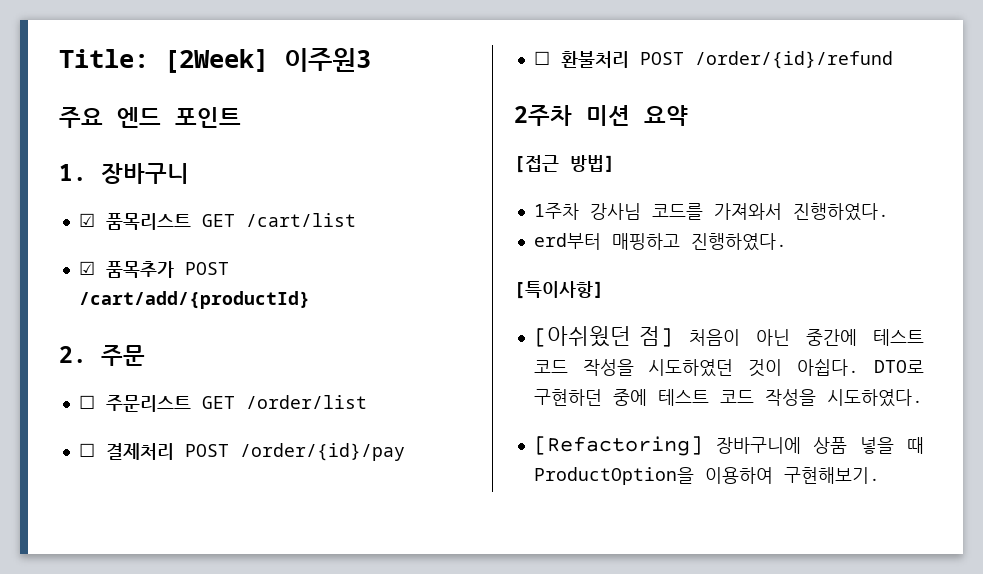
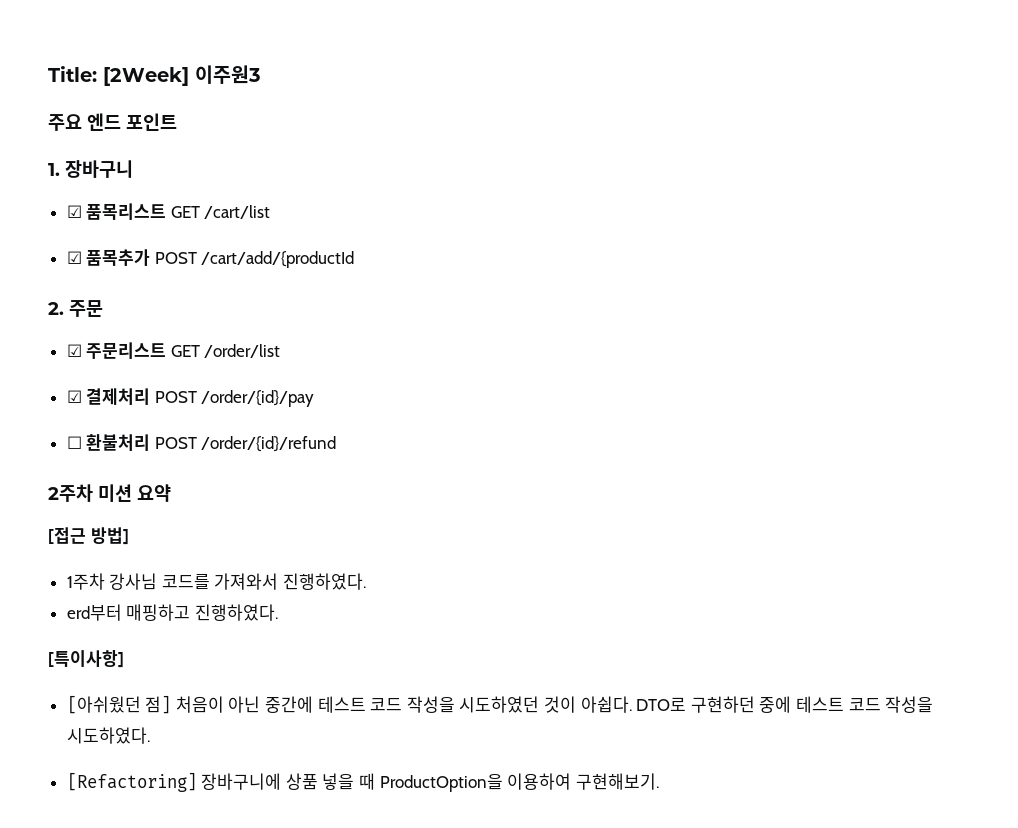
[78,291,310,309] /cart/add/{productId} -> [201,251,355,268] /cart/add/{productId
[78,395,95,409] ☐ -> [66,344,82,357] ☑
[78,443,95,457] ☐ -> [66,390,82,403] ☑

